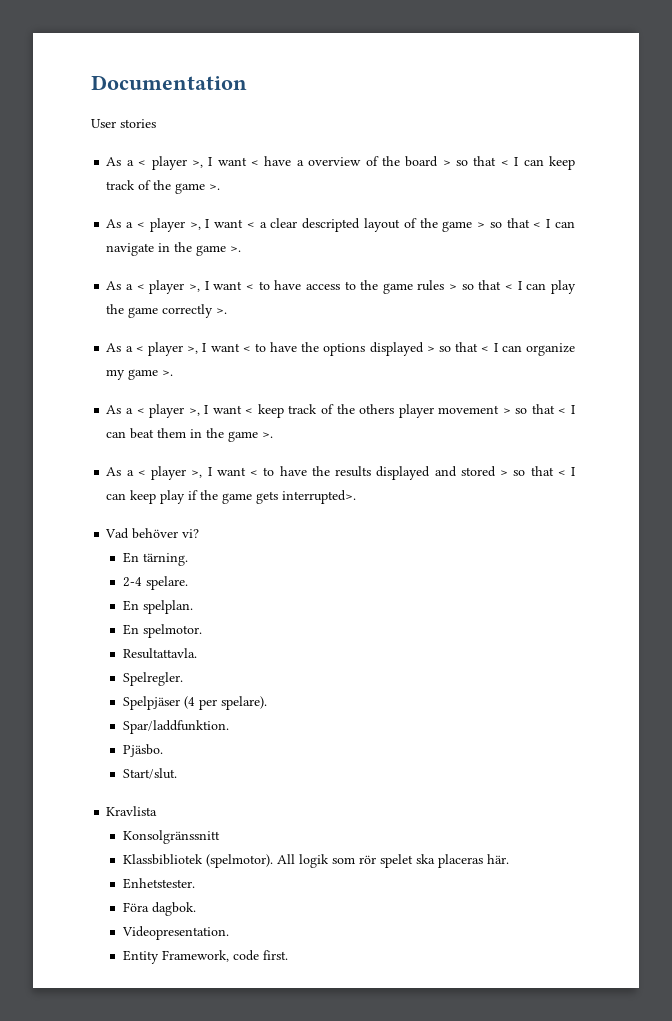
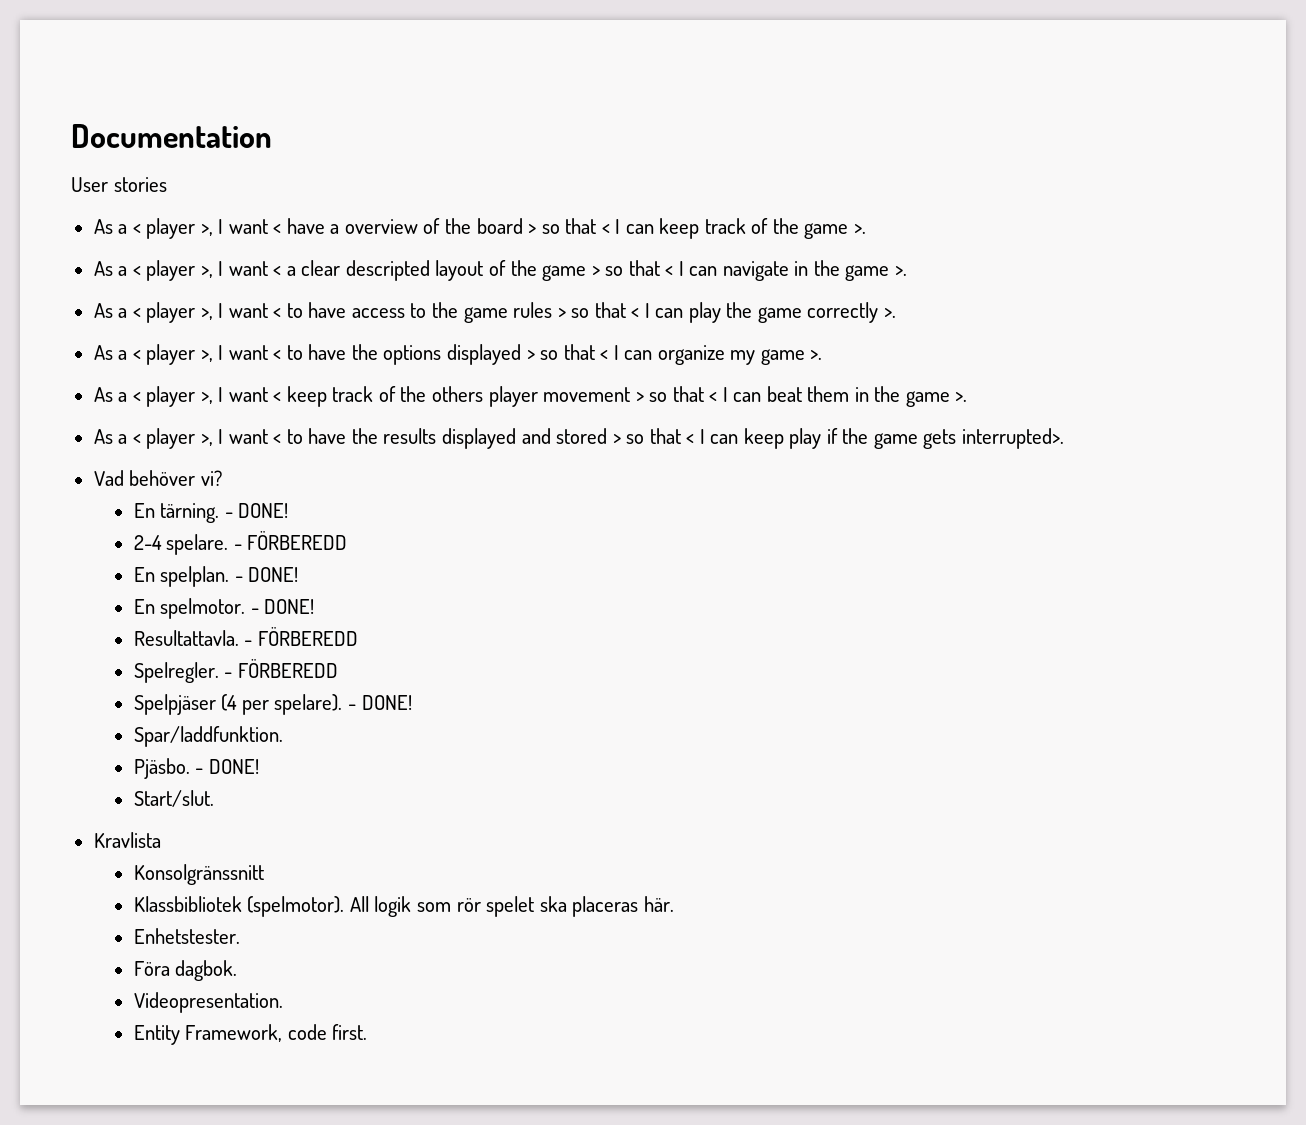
(189, 559) none -> [224,503,289,518] - DONE!
(189, 583) none -> [233,531,348,550] - FÖRBEREDD
(194, 607) none -> [234,567,299,582] - DONE!
(203, 631) none -> [250,599,315,614] - DONE!
(198, 653) none -> [244,627,358,646] - FÖRBEREDD
(184, 679) none -> [224,659,338,678] - FÖRBEREDD
(268, 703) none -> [348,695,412,710] - DONE!
(164, 750) none -> [195,759,259,774] - DONE!

